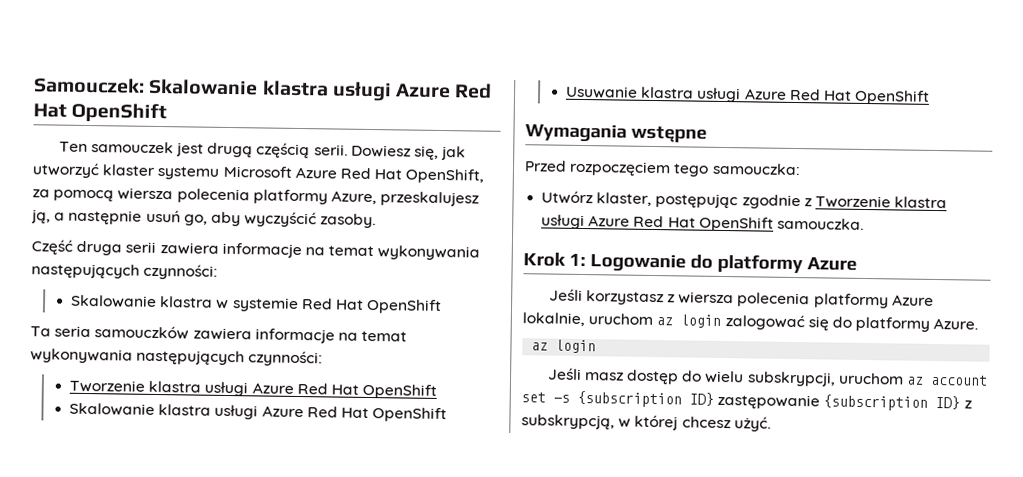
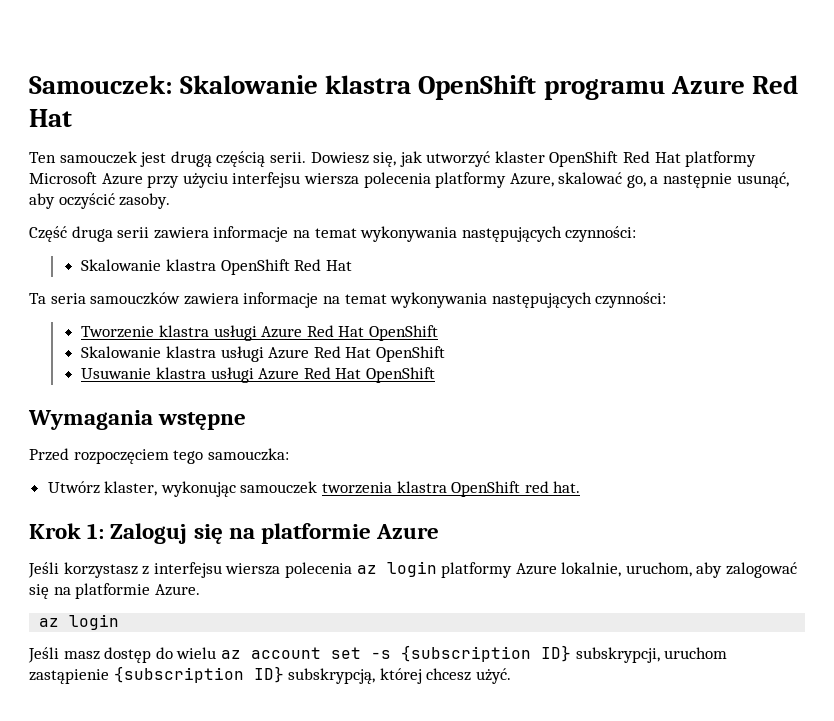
[331,81,493,102] [33,102,168,124] usługi Azure Red Hat OpenShift -> [418,75,798,100] [29,109,72,127] OpenShift programu Azure Red Hat
[157,165,485,184] [32,187,480,207] [31,209,318,228] systemu Microsoft Azure Red Hat OpenShift, za pomocą wiersza polecenia platformy Azure, przeskalujesz ją, a następnie usuń go, aby wyczyścić -> [549,151,757,167] [29,172,789,188] [29,193,115,209] OpenShift Red Hat platformy Microsoft Azure przy użyciu interfejsu wiersza polecenia platformy Azure, skalować go, a następnie usunąć, aby oczyścić
[215,297,443,315] w systemie Red Hat OpenShift -> [220,259,352,275] OpenShift Red Hat
[655,193,948,210] [541,214,864,232] [523,252,803,274] postępując zgodnie z Tworzenie klastra usługi Azure Red Hat OpenShift samouczka. // Krok 1: Logowanie do platformy -> [160,481,581,497] [29,523,372,544] wykonując samouczek tworzenia klastra OpenShift red hat. // Krok 1: Zaloguj się na platformie
[678,291,811,308] wiersza polecenia -> [153,561,437,578] interfejsu wiersza polecenia az login
[588,313,931,332] uruchom az login zalogować się do platformy -> [625,562,798,578] [29,583,151,599] uruchom, aby zalogować się na platformie
[746,371,904,387] subskrypcji, uruchom -> (217, 653) none
[717,393,972,411] [521,414,632,430] zastępowanie {subscription ID} z subskrypcją, w -> [575,647,728,663] [29,666,376,684] subskrypcji, uruchom zastąpienie {subscription ID} subskrypcją,

